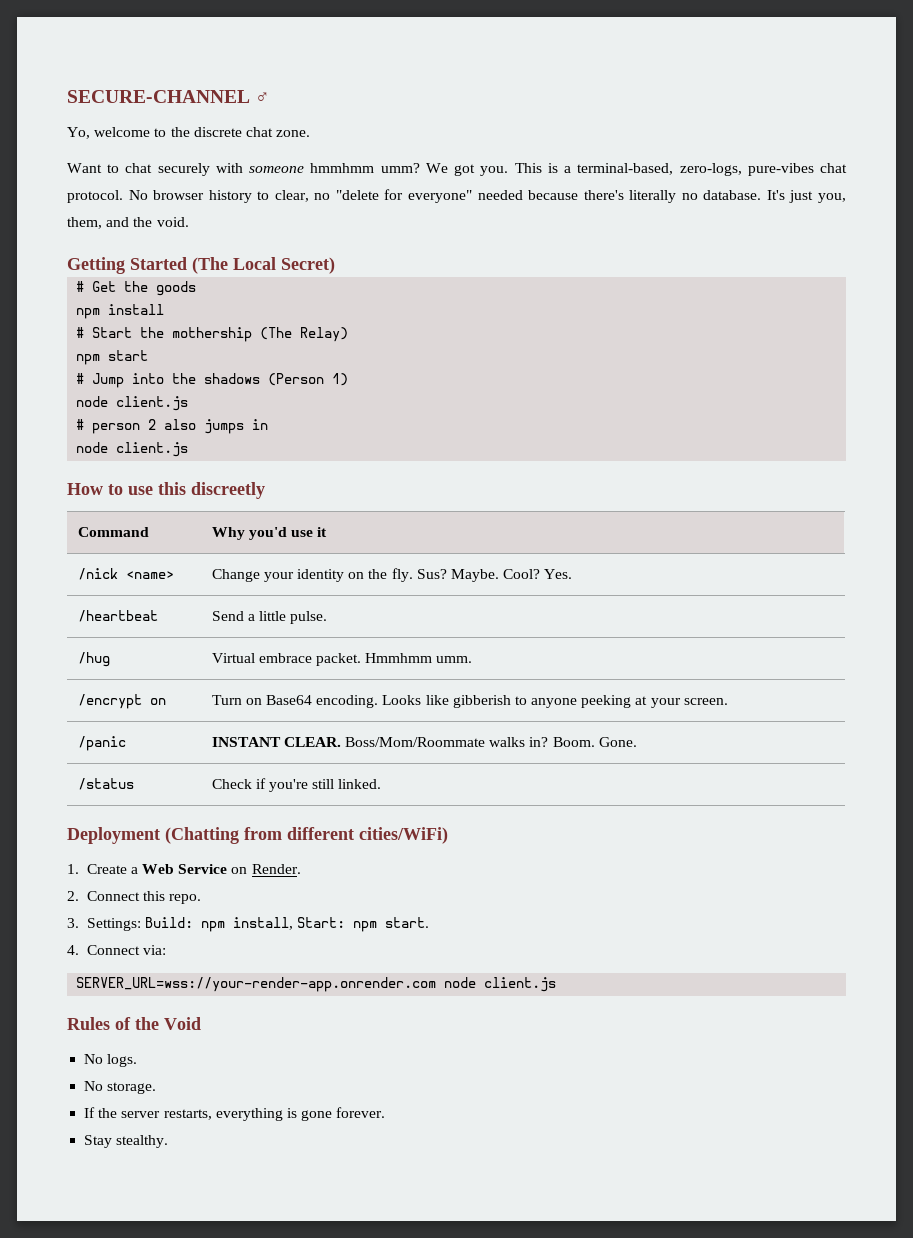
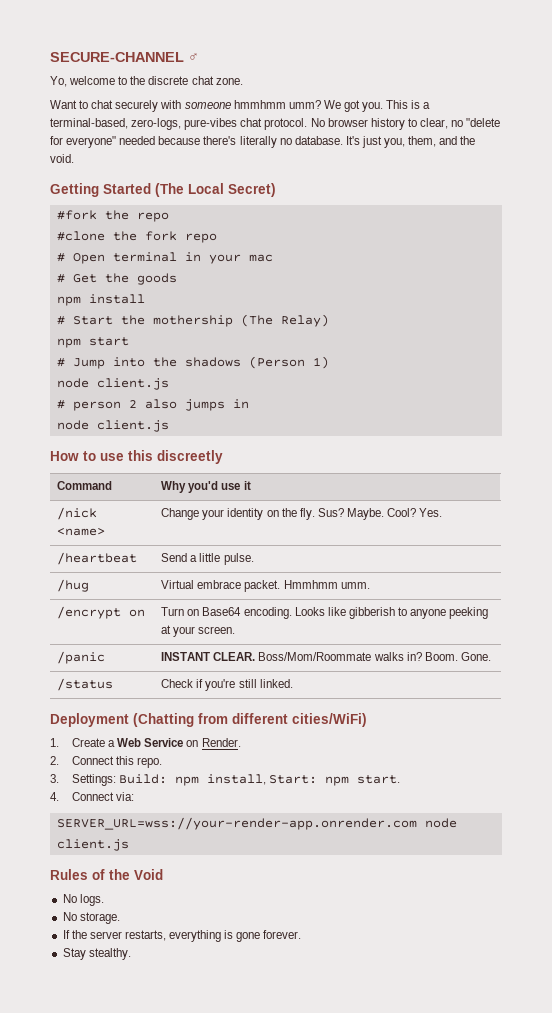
(335, 265) none -> [56,210,169,222] [56,231,217,243] [56,252,273,264] // #fork the repo // #clone the fork repo // # Open terminal in your mac

